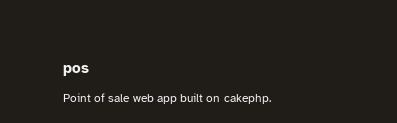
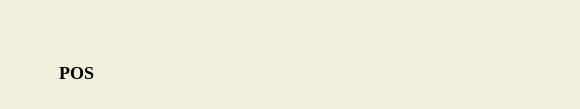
[63,65,89,76] [63,93,271,104] pos // Point of sale web app built on cakephp. -> [59,67,94,79] POS

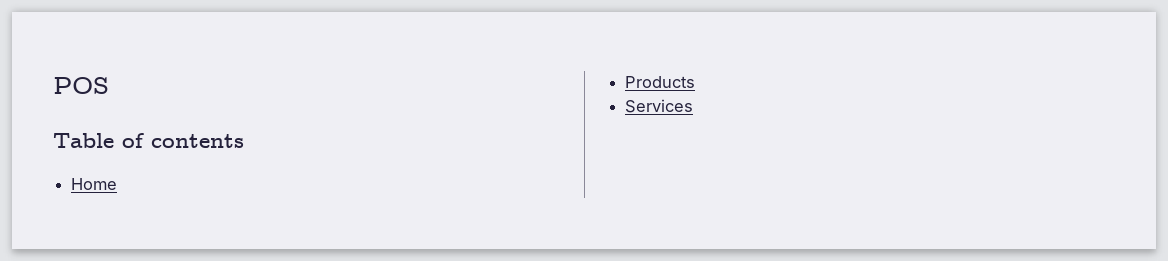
(94, 73) none -> [53,133,244,148] [71,178,118,190] [625,76,696,88] [625,99,694,113] // Table of contents // Home // Products // Services

